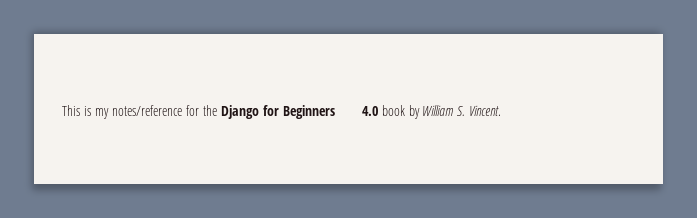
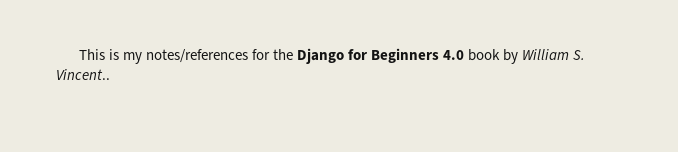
[112,105,182,116] notes/reference -> [145,49,248,63] notes/references
[468,105,501,116] Vincent. -> [56,69,110,80] Vincent..

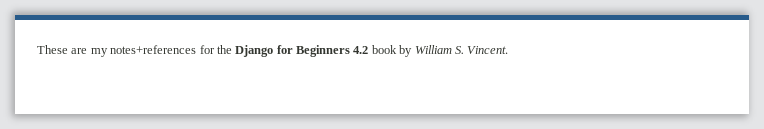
[78,49,248,64] This is my notes/references -> [37,45,197,57] These are my notes+references
[442,50,464,60] 4.0 -> [353,46,369,54] 4.2
[56,69,110,80] Vincent.. -> [467,46,509,54] Vincent.

